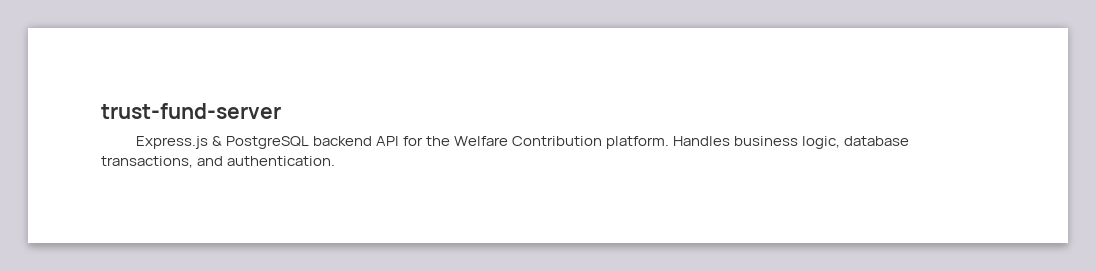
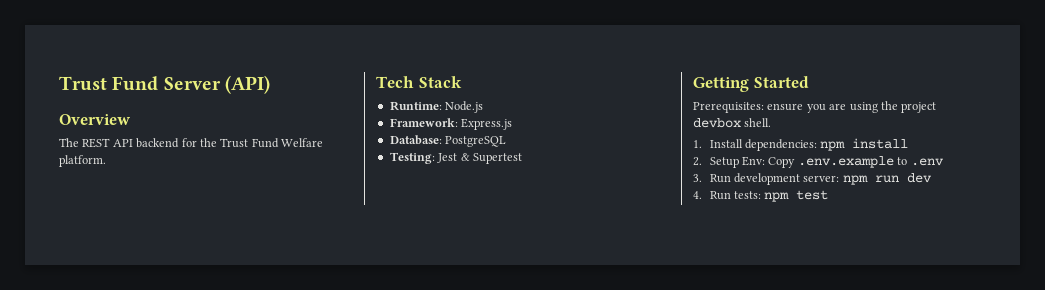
[101,103,281,119] [135,136,910,149] [101,156,336,168] trust-fund-server // Express.js & PostgreSQL backend API for the Welfare Contribution platform. Handles business logic, database transactions, and authentication. -> [59,75,270,94] [59,114,131,125] [59,138,323,148] [59,155,106,167] [376,76,462,88] [389,101,484,113] [389,118,513,130] [389,135,507,147] [389,152,522,164] [693,76,809,92] [693,101,937,113] [693,118,772,128] [693,138,909,151] [693,156,944,168] [693,173,932,185] [693,190,829,202] Trust Fund Server (API) // Overview // The REST API backend for the Trust Fund Welfare platform. // Tech Stack // Runtime: Node.js // Framework: Express.js // Database: PostgreSQL // Testing: Jest & Supertest // Getting Started // Prerequisites: ensure you are using the project devbox shell. // 1. Install dependencies: npm install // 2. Setup Env: Copy .env.example to .env // 3. Run development server: npm run dev // 4. Run tests: npm test

